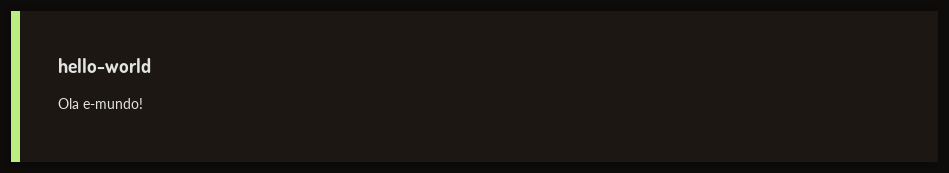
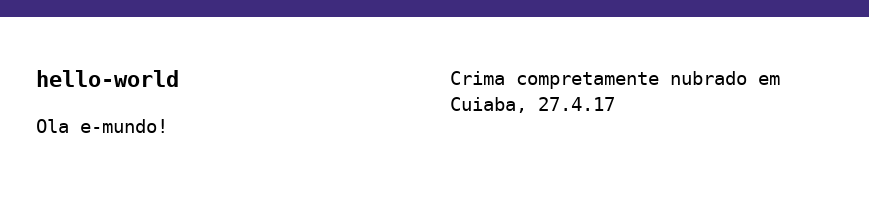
(143, 103) none -> [450,71,780,89] [450,97,615,113] // Crima compretamente nubrado em Cuiaba, 27.4.17

